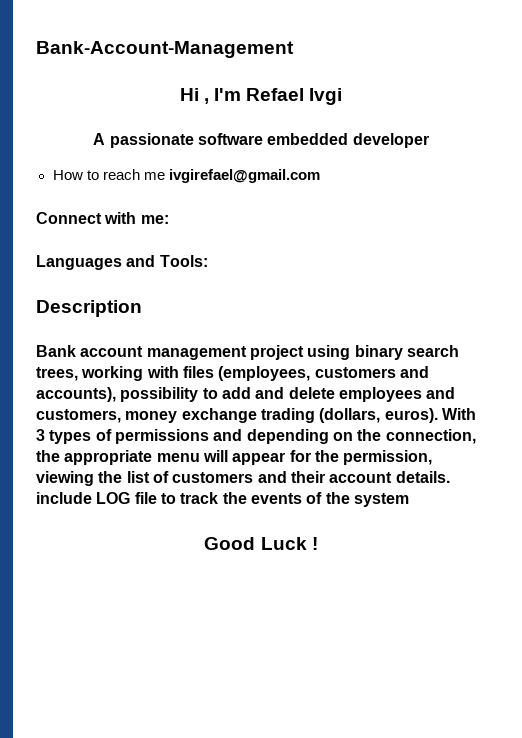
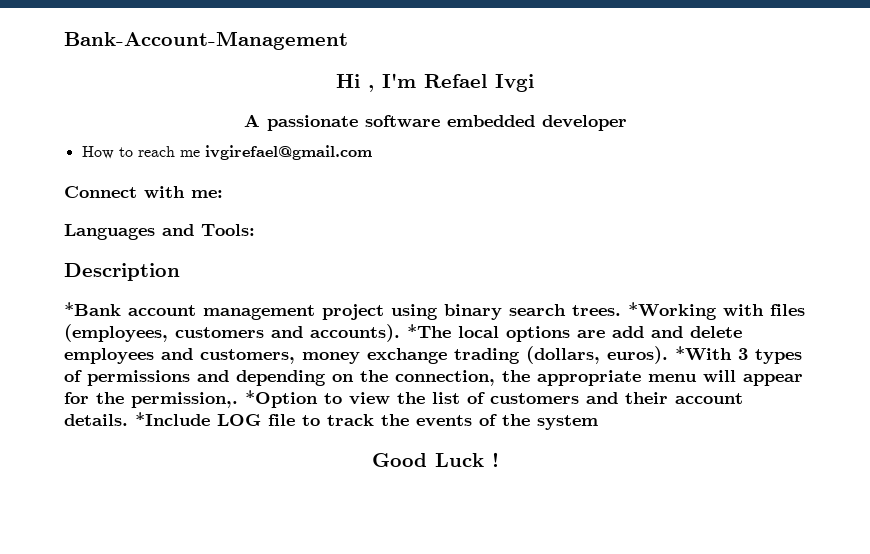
[36,345,76,357] Bank -> [64,302,121,316] *Bank
[36,366,144,381] trees, working -> [572,302,717,320] trees. *Working
[36,387,218,402] accounts), possibility to -> [310,324,605,342] accounts). *The local options are
[441,408,476,420] With -> [675,346,732,361] *With
[343,450,433,465] [36,471,94,486] permission, viewing -> [131,390,390,408] permission,. *Option to view
[36,492,92,504] include -> [135,412,210,426] *Include

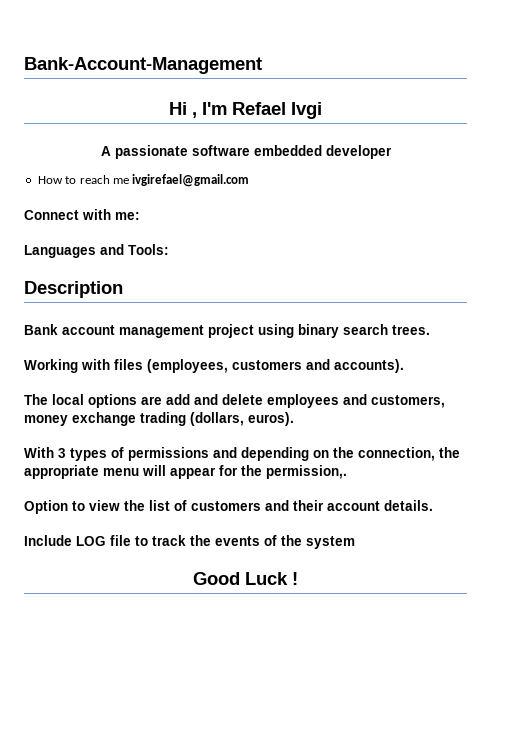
[64,302,121,316] *Bank -> [24,324,58,335] Bank
[628,302,717,320] *Working -> [24,359,78,373] // Working
[407,324,451,338] *The -> [24,394,48,405] // The
[675,346,732,361] *With -> [24,447,54,458] // With
[245,390,318,408] *Option -> [24,500,68,514] // Option
[135,412,210,426] *Include -> [24,535,72,546] // Include

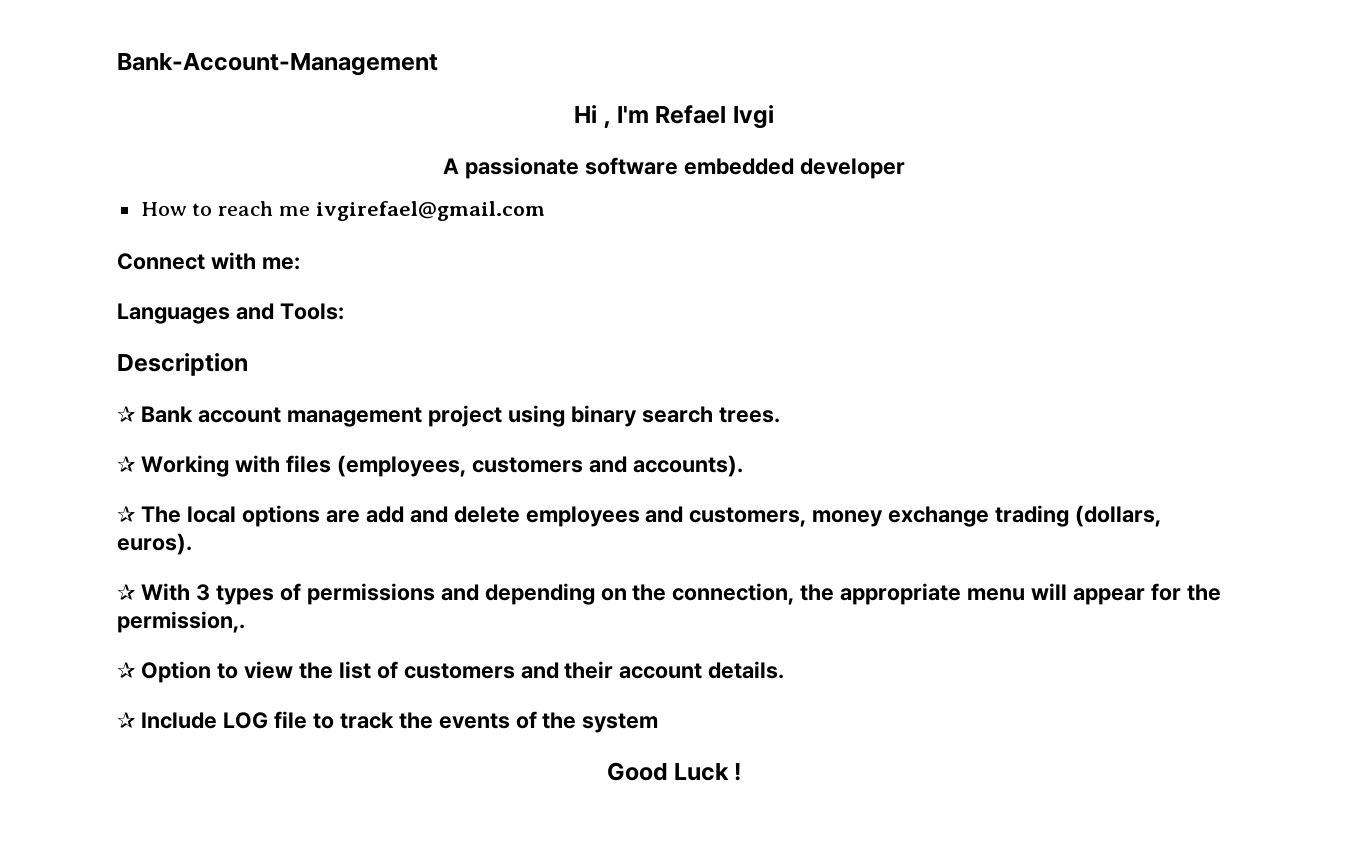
(123, 289) none -> [117,406,135,422] ✰
(430, 330) none -> [117,456,135,472] ✰
(404, 366) none -> [117,506,135,522] ✰
(294, 419) none -> [117,584,135,600] ✰
(347, 472) none -> [117,662,135,678] ✰
(433, 505) none -> [117,712,135,728] ✰

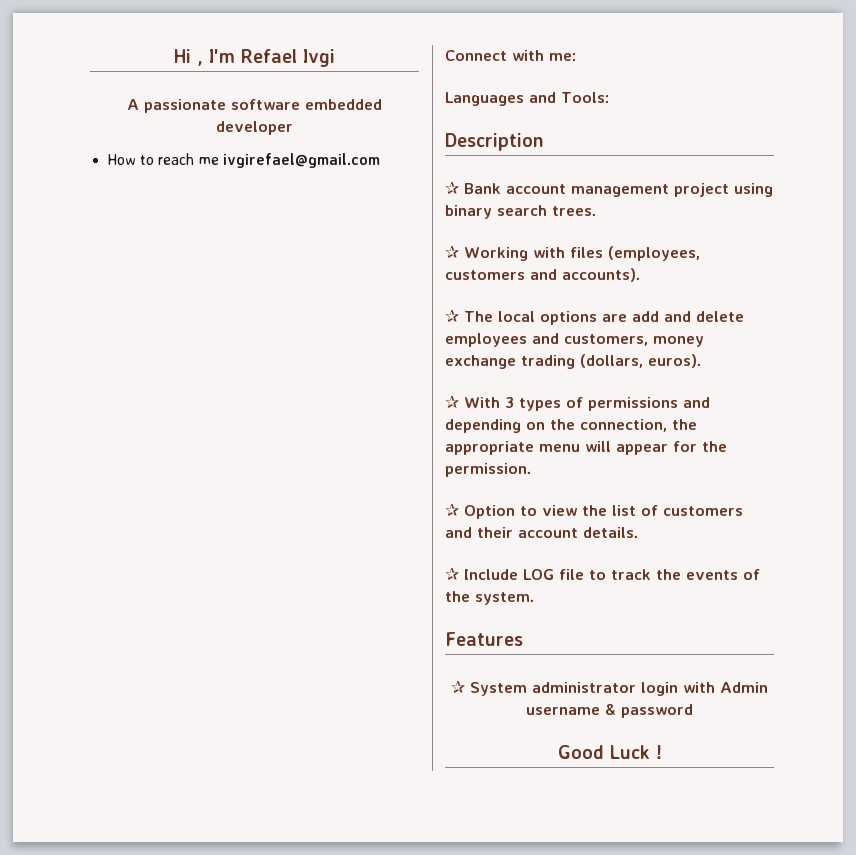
[117,53,438,76] Bank-Account-Management // -> (174, 56) none
[117,611,245,633] permission,. -> [445,463,532,477] permission.
[582,713,659,733] system -> [475,592,535,605] [445,632,523,646] [451,680,768,696] [526,703,693,718] system. // Features // ✰ System administrator login with Admin username & password

